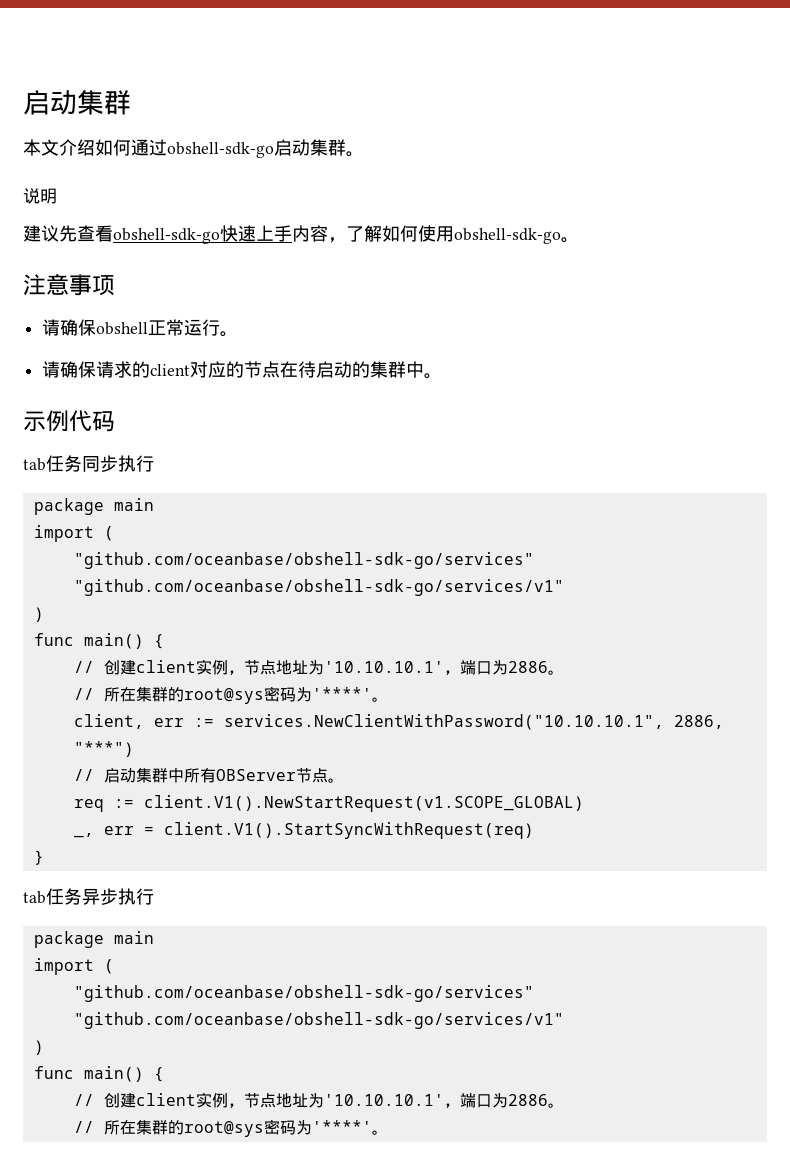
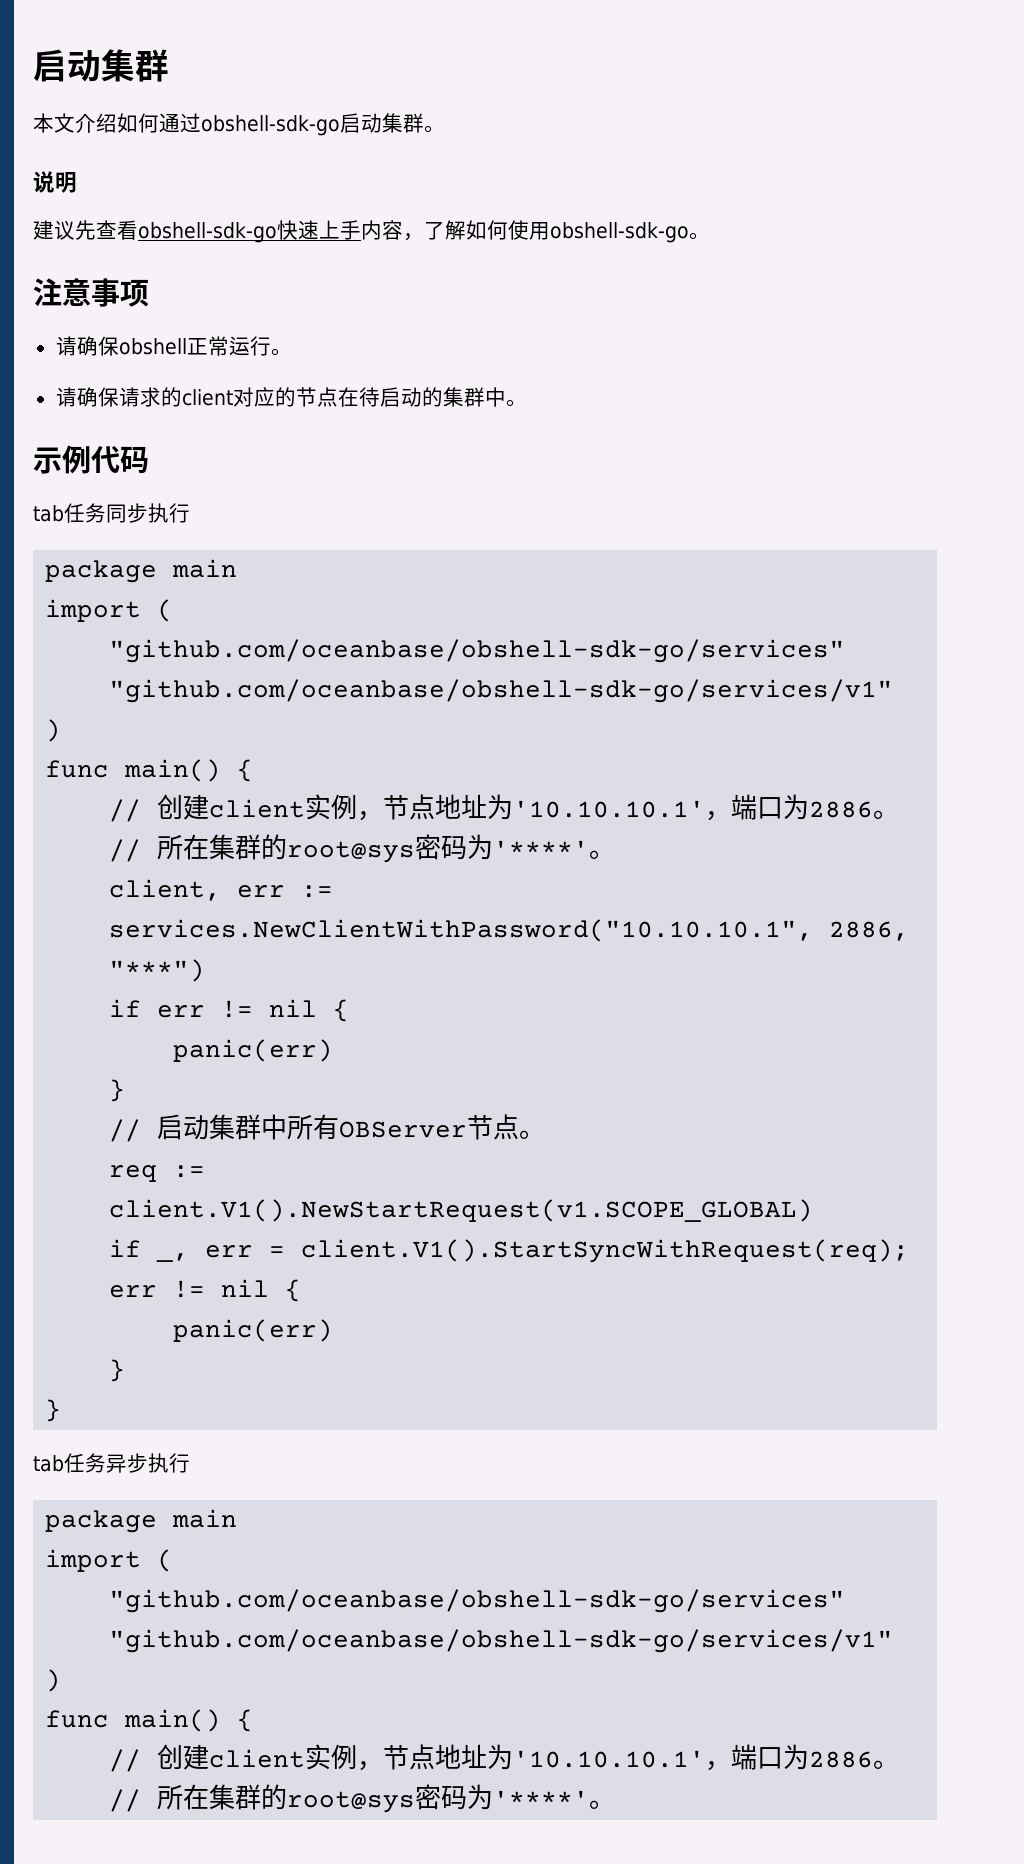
(134, 749) none -> [109,999,350,1022] [173,1039,334,1062] [109,1079,126,1102] // if err != nil { // panic(err) // }
(584, 803) none -> [109,1239,142,1257] if
[163,822,534,839] client.V1().StartSyncWithRequest(req) -> [301,1239,910,1263] [109,1279,302,1302] [173,1319,334,1342] [109,1359,126,1382] client.V1().StartSyncWithRequest(req); err != nil { // panic(err) // }

